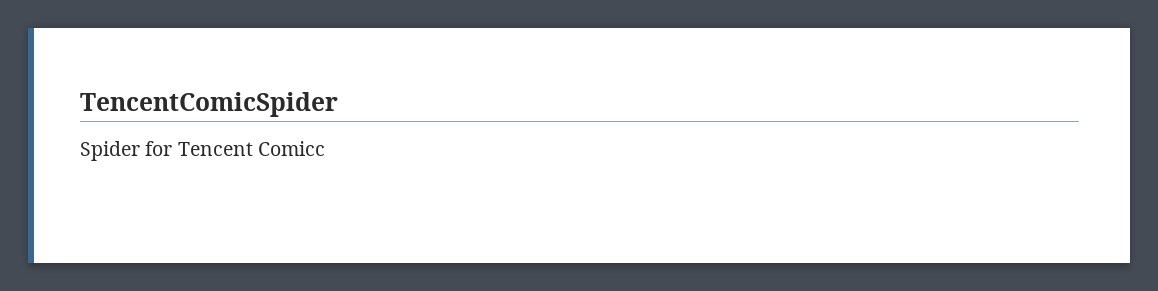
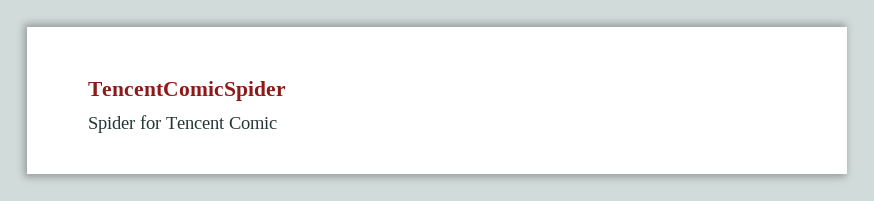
[257,141,325,156] Comicc -> [229,117,277,129] Comic

